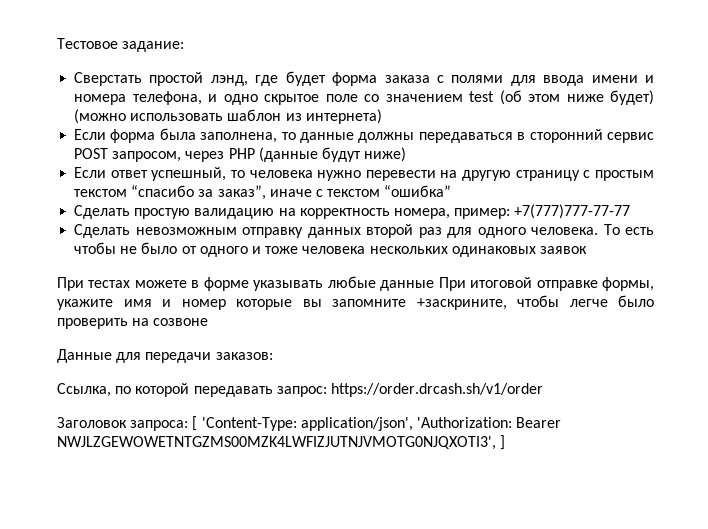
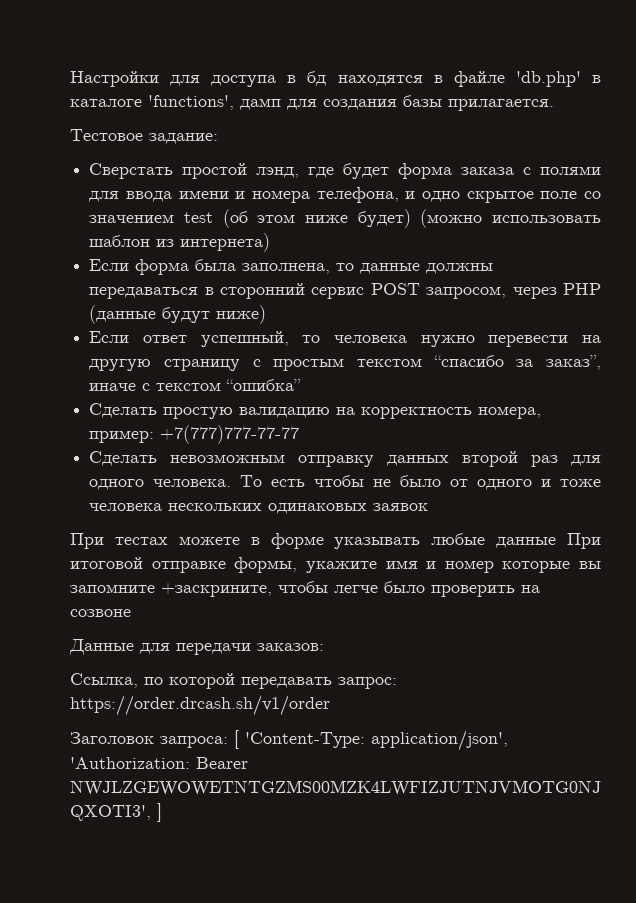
(57, 43) none -> [70,71,601,87] [70,95,554,111] Настройки для доступа в бд находятся в файле 'db.php' в каталоге 'functions', дамп для создания базы прилагается. //

